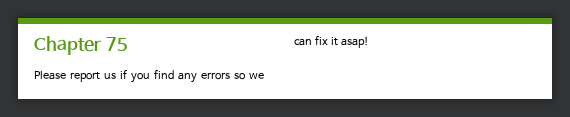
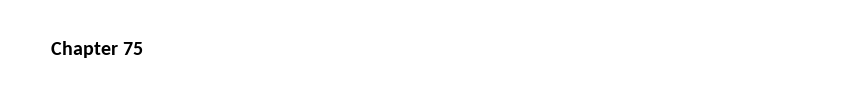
[34,69,264,83] [294,35,369,48] // Please report us if you find any errors so we can fix it asap! -> (144, 48) none

